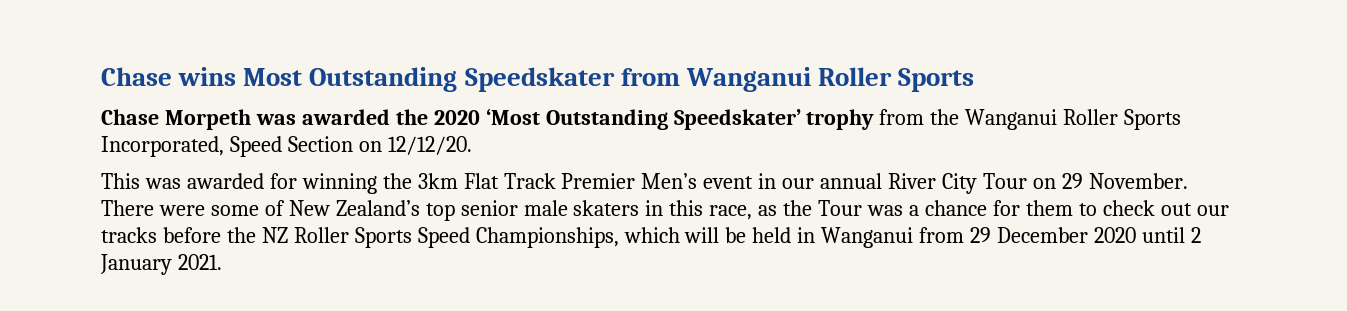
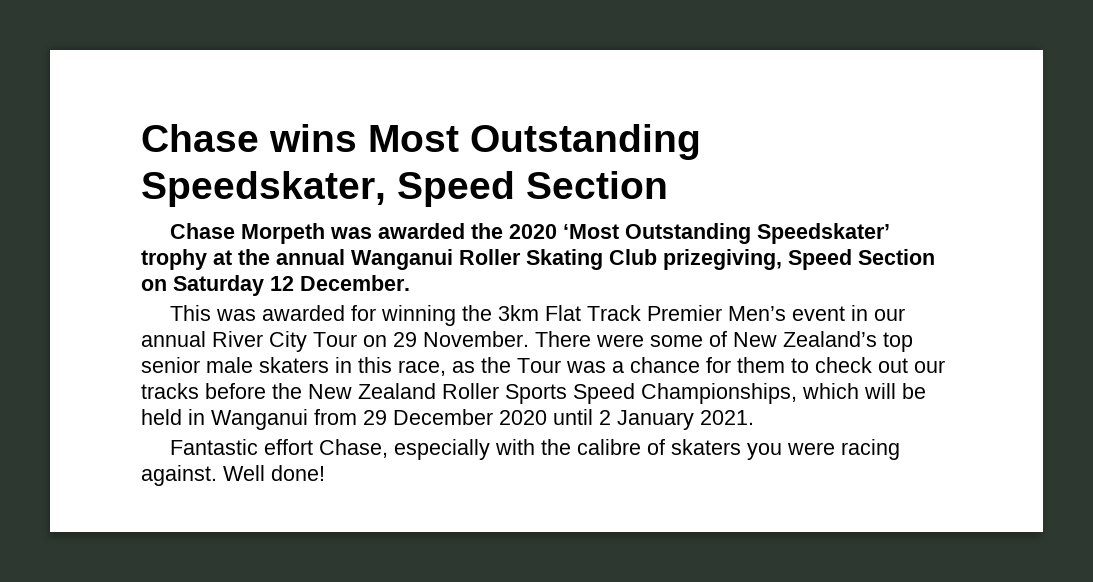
[464,67,975,92] Speedskater from Wanganui Roller Sports -> [141,171,668,207] Speedskater, Speed Section
[879,109,1182,130] [101,136,472,157] from the Wanganui Roller Sports Incorporated, Speed Section on 12/12/20. -> [213,249,935,270] [141,275,410,296] at the annual Wanganui Roller Skating Club prizegiving, Speed Section on Saturday 12 December.
[261,227,288,243] NZ -> [308,383,436,399] New Zealand
(222, 262) none -> [169,439,900,460] [141,465,325,486] // Fantastic effort Chase, especially with the calibre of skaters you were racing against. Well done!

